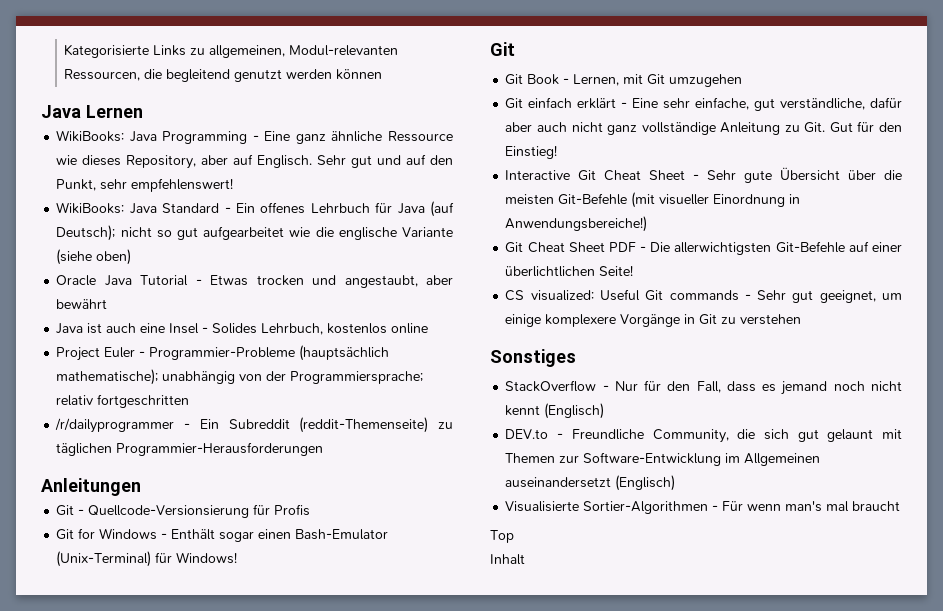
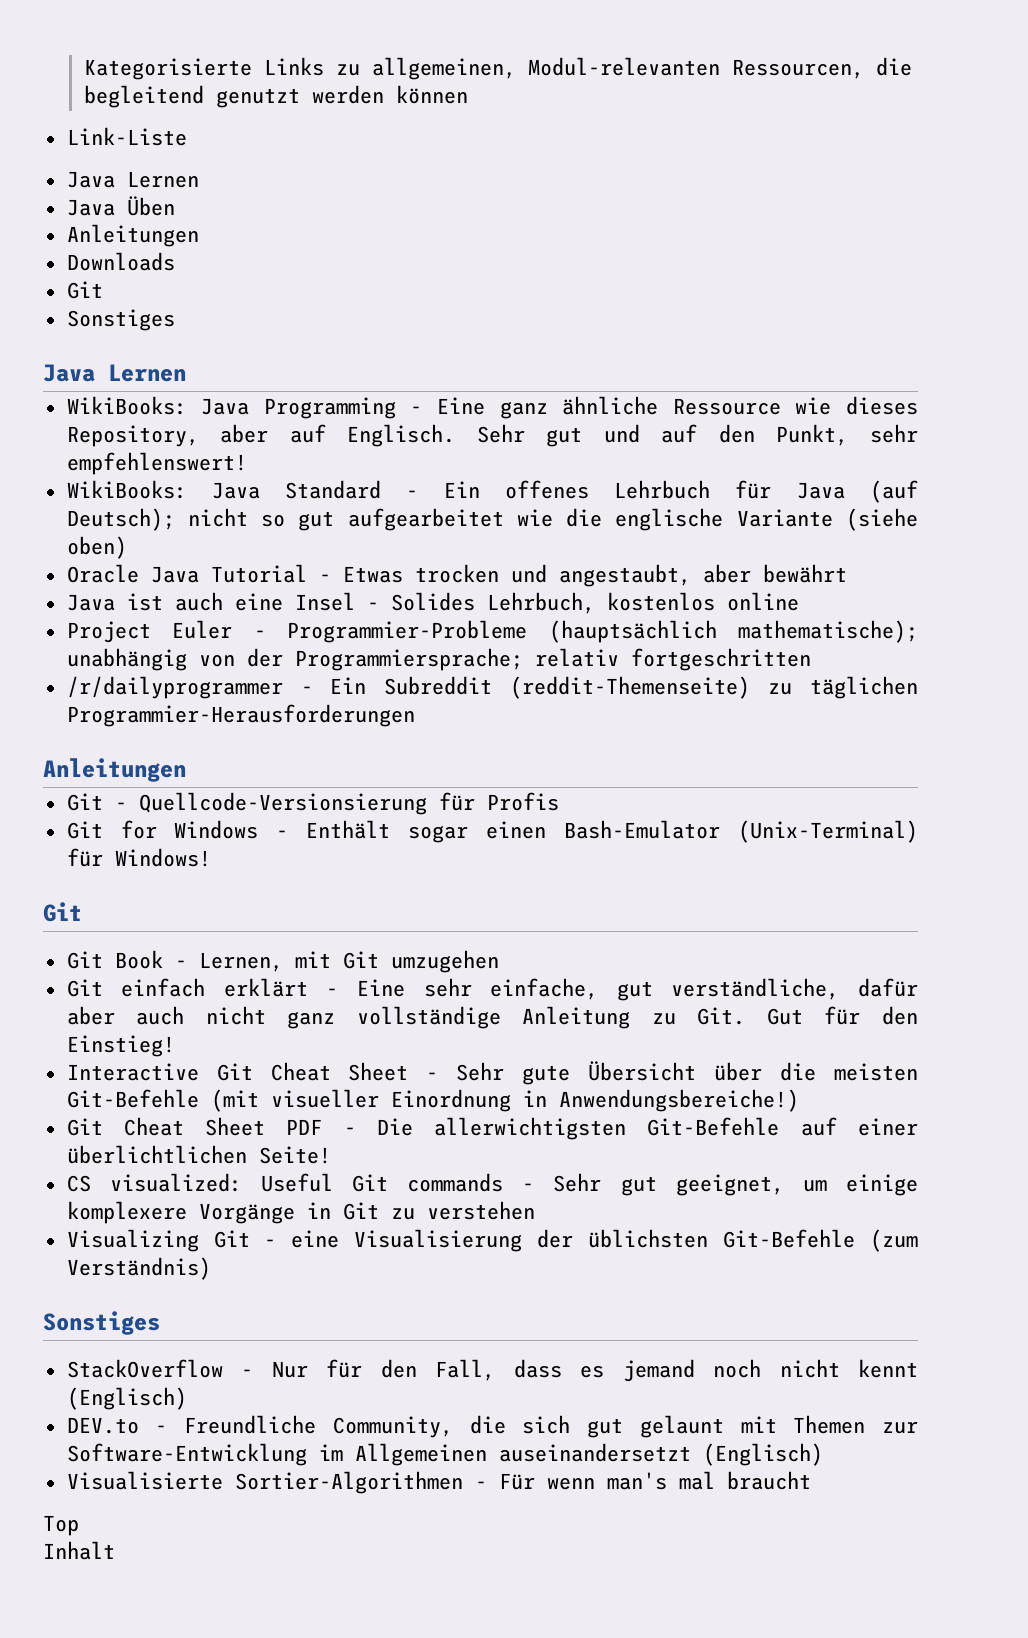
(383, 74) none -> [66,127,187,146] [66,171,199,188] [66,196,175,216] [66,224,199,247] [66,252,175,271] [66,281,103,299] [66,309,175,331] // Link-Liste // Java Lernen // Java Üben // Anleitungen // Downloads // Git // Sonstiges
(802, 319) none -> [66,1229,919,1252] [66,1257,211,1280] // Visualizing Git - eine Visualisierung der üblichsten Git-Befehle (zum Verständnis)

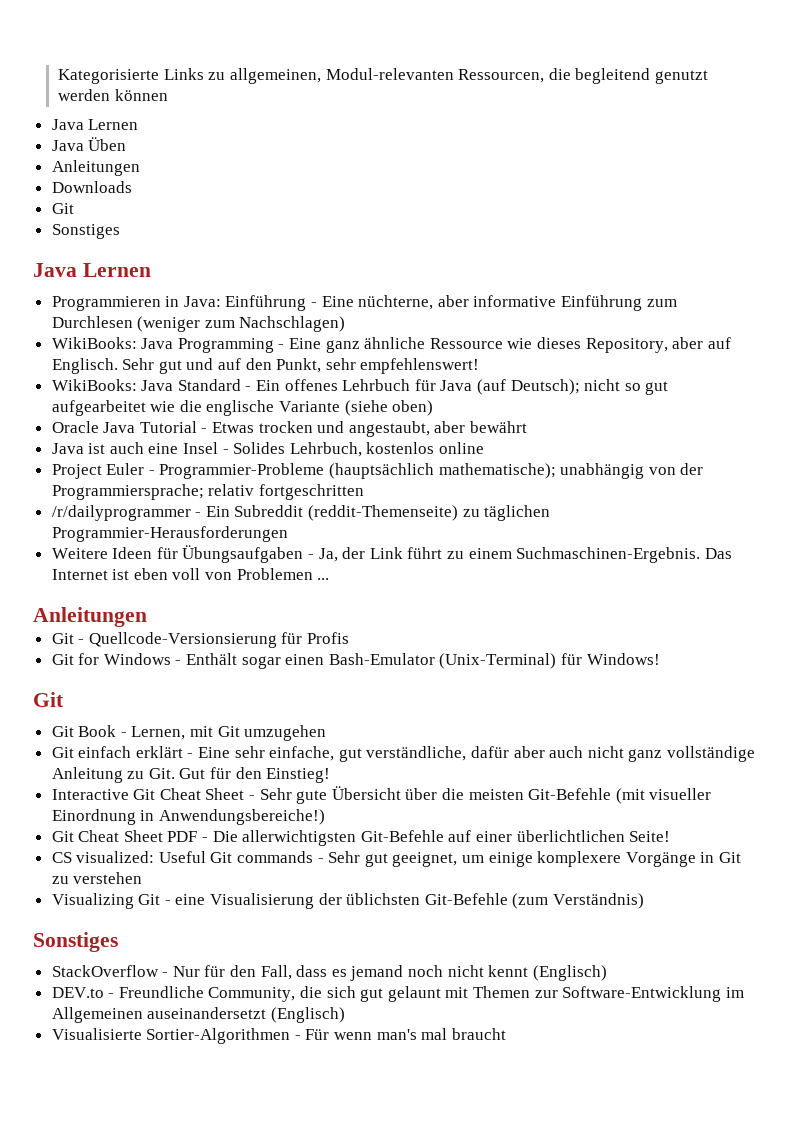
[66,127,187,146] // Link-Liste -> (168, 95) none
(186, 373) none -> [51,295,677,311] [51,316,346,332] // Programmieren in Java: Einführung - Eine nüchterne, aber informative Einführung zum Durchlesen (weniger zum Nachschlagen)
(415, 715) none -> [51,545,732,563] [51,568,330,580] // Weitere Ideen für Übungsaufgaben - Ja, der Link führt zu einem Suchmaschinen-Ergebnis. Das Internet ist eben voll von Problemen ...
[43,1515,79,1536] [43,1541,115,1560] // Top // Inhalt -> (506, 1034) none

